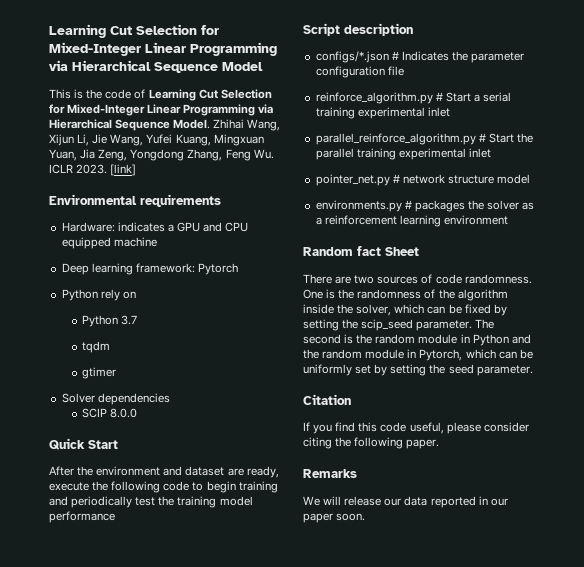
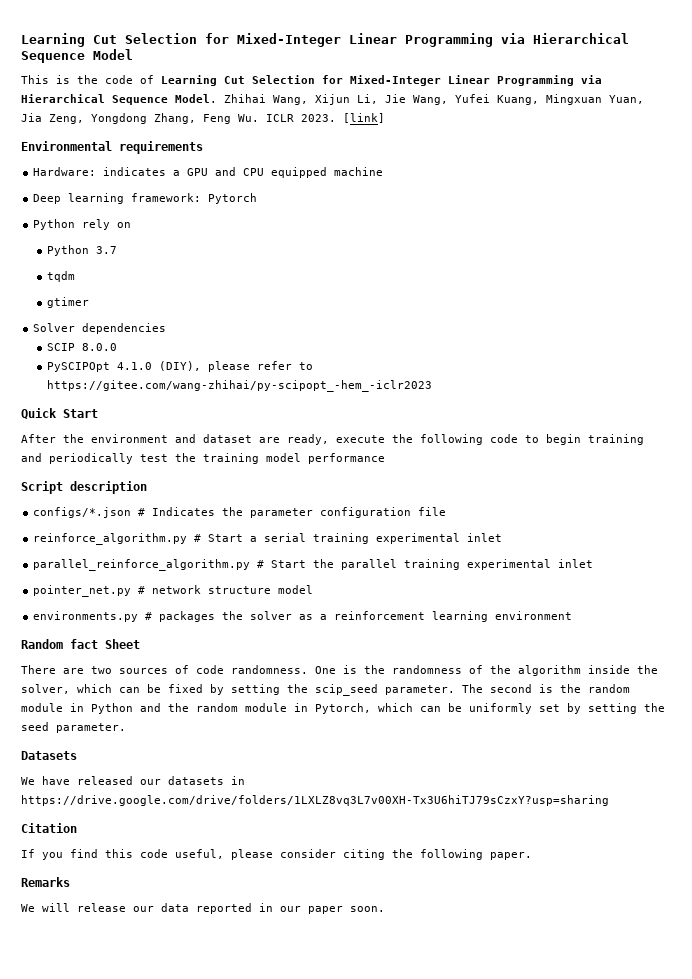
(138, 413) none -> [46,361,313,372] [46,380,432,392] // PySCIPOpt 4.1.0 (DIY), please refer to https://gitee.com/wang-zhihai/py-scipopt_-hem_-iclr2023
(533, 370) none -> [21,751,77,760] [21,776,245,785] [21,795,609,806] // Datasets // We have released our datasets in https://drive.google.com/drive/folders/1LXLZ8vq3L7v00XH-Tx3U6hiTJ79sCzxY?usp=sharing

